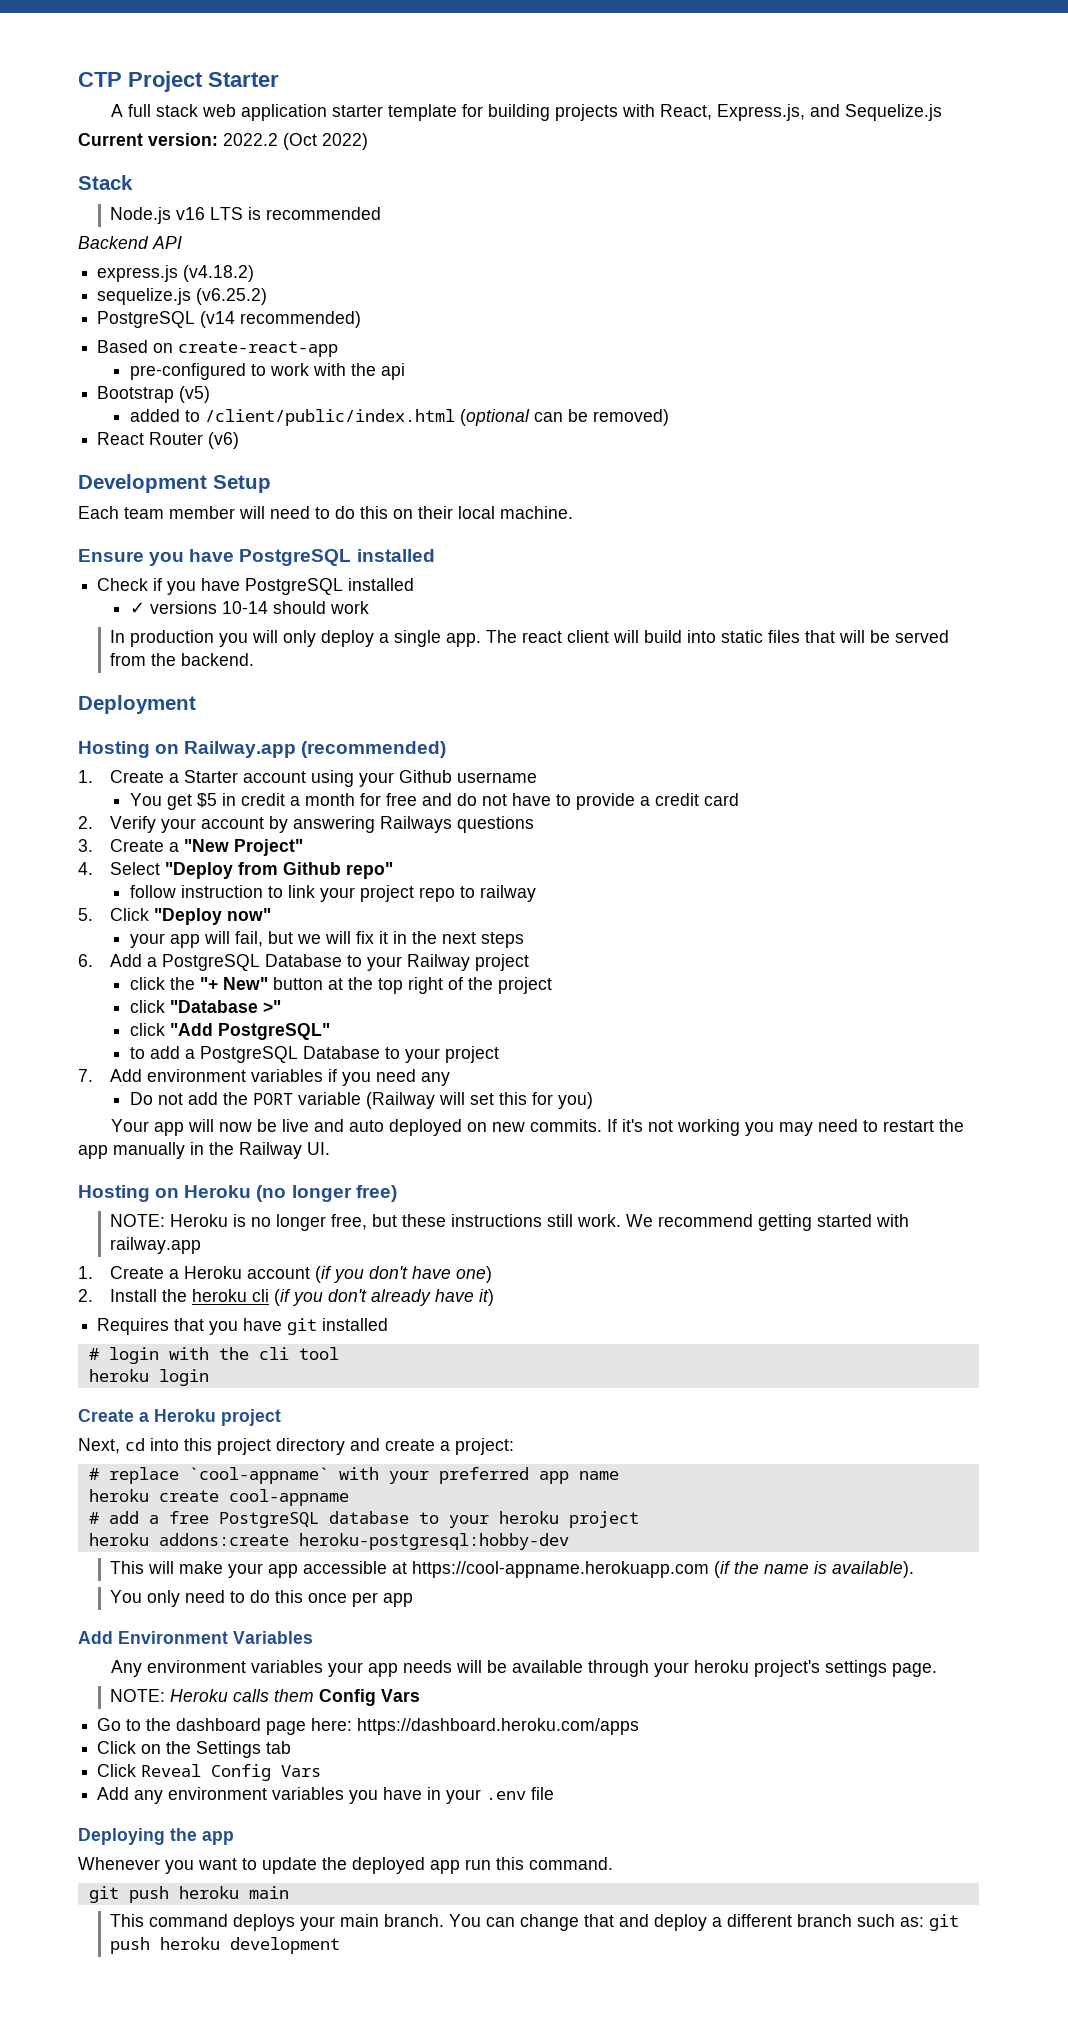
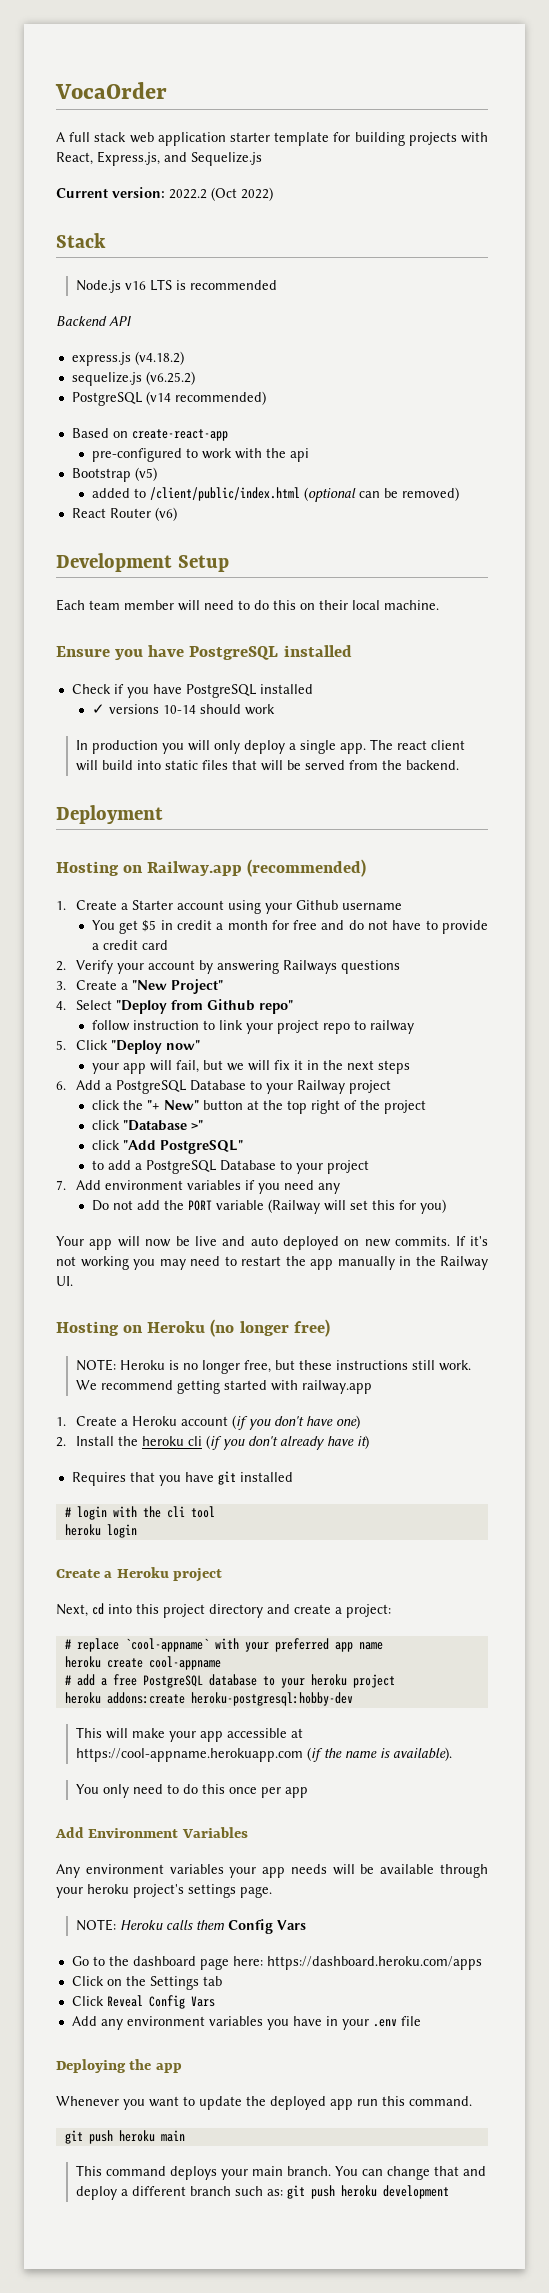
[78,71,279,92] CTP Project Starter -> [55,82,167,99] VocaOrder

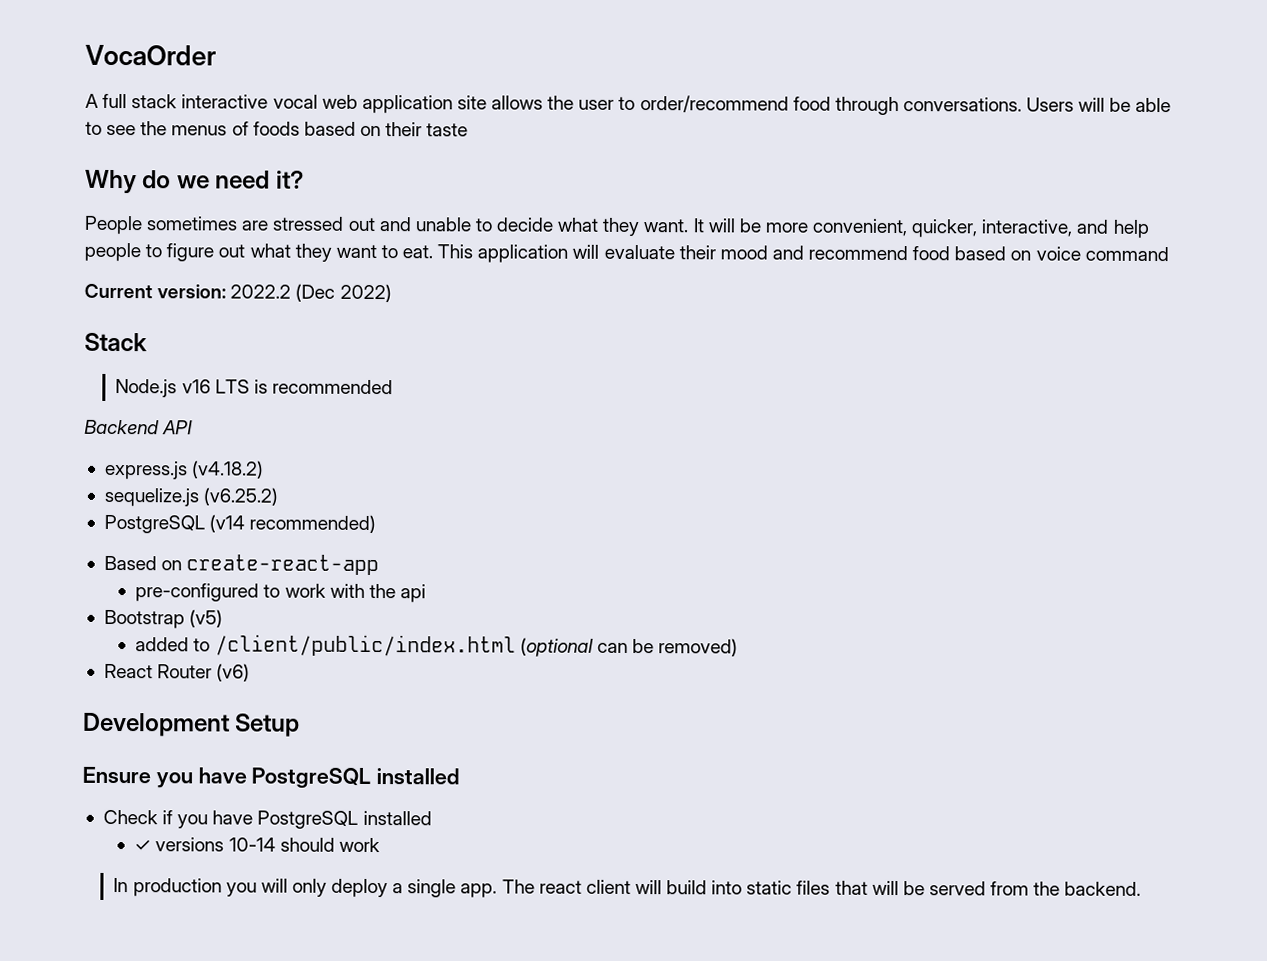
[129,132,488,146] [56,151,262,166] web application starter template for building projects with React, Express.js, and Sequelize.js -> [181,94,1172,116] [85,121,469,137] [85,169,304,194] [84,215,1150,238] [84,242,1169,263] interactive vocal web application site allows the user to order/recommend food through conversations. Users will be able to see the menus of foods based on their taste // Why do we need it? // People sometimes are stressed out and unable to decide what they want. It will be more convenient, quicker, interactive, and help people to figure out what they want to eat. This application will evaluate their mood and recommend food based on voice command
[211,187,237,201] (Oct -> [295,283,336,302] (Dec
[56,599,439,611] // Each team member will need to do this on their local machine. -> (301, 725) none
[56,805,163,824] [56,859,367,877] [56,900,402,914] [91,920,488,934] [91,940,168,950] [56,960,400,974] [56,979,223,994] [56,999,293,1014] [91,1020,414,1034] [56,1040,200,1054] [91,1060,410,1074] [56,1080,391,1094] [91,1100,426,1114] [91,1120,203,1131] [91,1140,243,1154] [91,1160,369,1174] [56,1180,340,1194] [91,1199,446,1214] [56,1236,488,1250] [56,1256,488,1270] [56,1276,73,1286] [56,1319,330,1337] [75,1359,471,1374] [75,1380,372,1394] [56,1415,360,1430] [56,1435,369,1450] [71,1471,293,1486] [64,1506,215,1520] [64,1524,137,1538] [56,1567,223,1582] [56,1603,391,1618] [64,1638,383,1652] [64,1656,221,1670] [64,1674,395,1688] [64,1692,353,1706] [75,1727,303,1742] [75,1747,452,1762] [75,1784,308,1798] [55,1827,248,1838] [56,1864,488,1878] [56,1884,272,1898] [75,1919,306,1934] [71,1956,482,1970] [71,1976,222,1990] [71,1995,215,2009] [71,2016,421,2030] [56,2059,182,2073] [56,2096,472,2110] [64,2130,185,2144] [75,2165,486,2180] [75,2185,449,2200] // Deployment // Hosting on Railway.app (recommended) // 1. Create a Starter account using your Github username // You get $5 in credit a month for free and do not have to provide a credit card // 2. Verify your account by answering Railways questions // 3. Create a "New Project" // 4. Select "Deploy from Github repo" // follow instruction to link your project repo to railway // 5. Click "Deploy now" // your app will fail, but we will fix it in the next steps // 6. Add a PostgreSQL Database to your Railway project // click the "+ New" button at the top right of the project // click "Database >" // click "Add PostgreSQL" // to add a PostgreSQL Database to your project // 7. Add environment variables if you need any // Do not add the PORT variable (Railway will set this for you) // Your app will now be live and auto deployed on new commits. If it's not working you may need to restart the app manually in the Railway UI. // Hosting on Heroku (no longer free) // NOTE: Heroku is no longer free, but these instructions still work. We recommend getting started with railway.app // 1. Create a Heroku account (if you don't have one) // 2. Install the heroku cli (if you don't already have it) // Requires that you have git installed // # login with the cli tool // heroku login // Create a Heroku project // Next, cd into this project directory and create a project: // # replace `cool-appname` with your preferred app name // heroku create cool-appname // # add a free PostgreSQL database to your heroku project // heroku addons:create heroku-postgresql:hobby-dev // This will make your app accessible at https://cool-appname.herokuapp.com (if the name is available). // You only need to do this once per app // Add Environment Variables // Any environment variables your app needs will be available through your heroku project's settings page. // NOTE: Heroku calls them Config Vars // Go to the dashboard page here: https://dashboard.heroku.com/apps // Click on the Settings tab // Click Reveal Config Vars // Add any environment variables you have in your .env file // Deploying the app // Whenever you want to update the deployed app run this command. // git push heroku main // This command deploys your main branch. You can change that and deploy a different branch such as: git push heroku development -> (1142, 888) none

